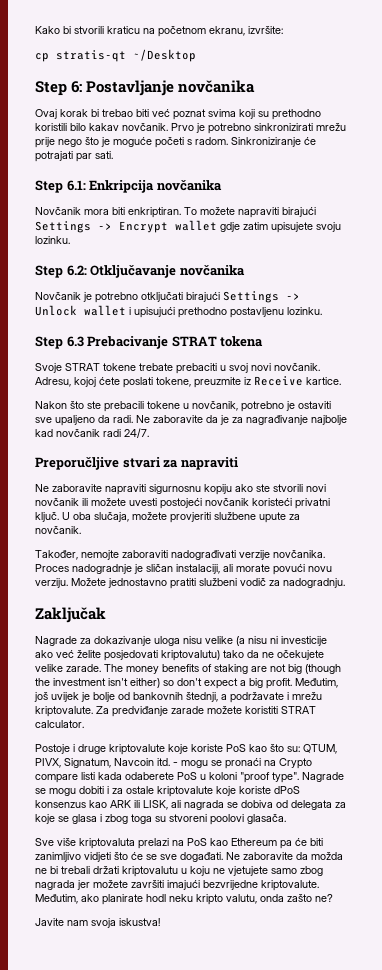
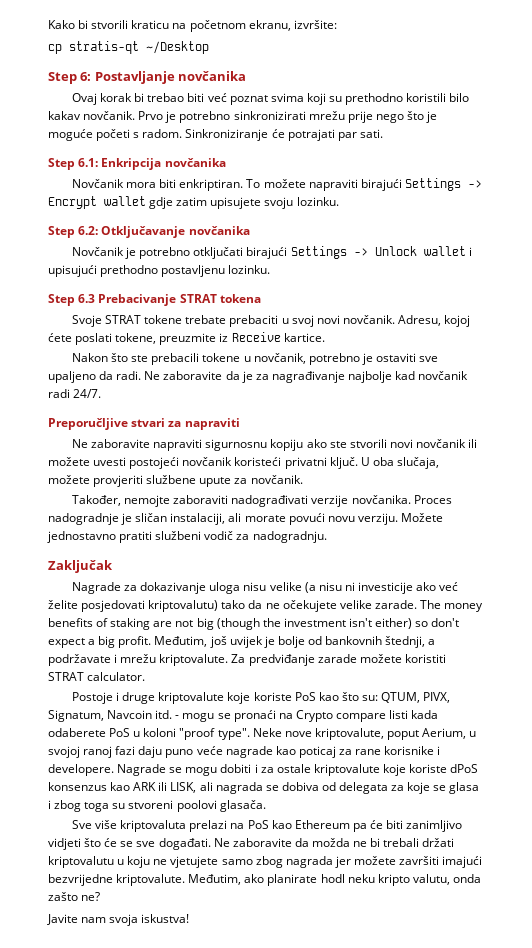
(299, 777) none -> [252,728,477,740] [48,746,441,758] [48,764,114,776] Neke nove kriptovalute, poput Aerium, u svojoj ranoj fazi daju puno veće nagrade kao poticaj za rane korisnike i developere.

